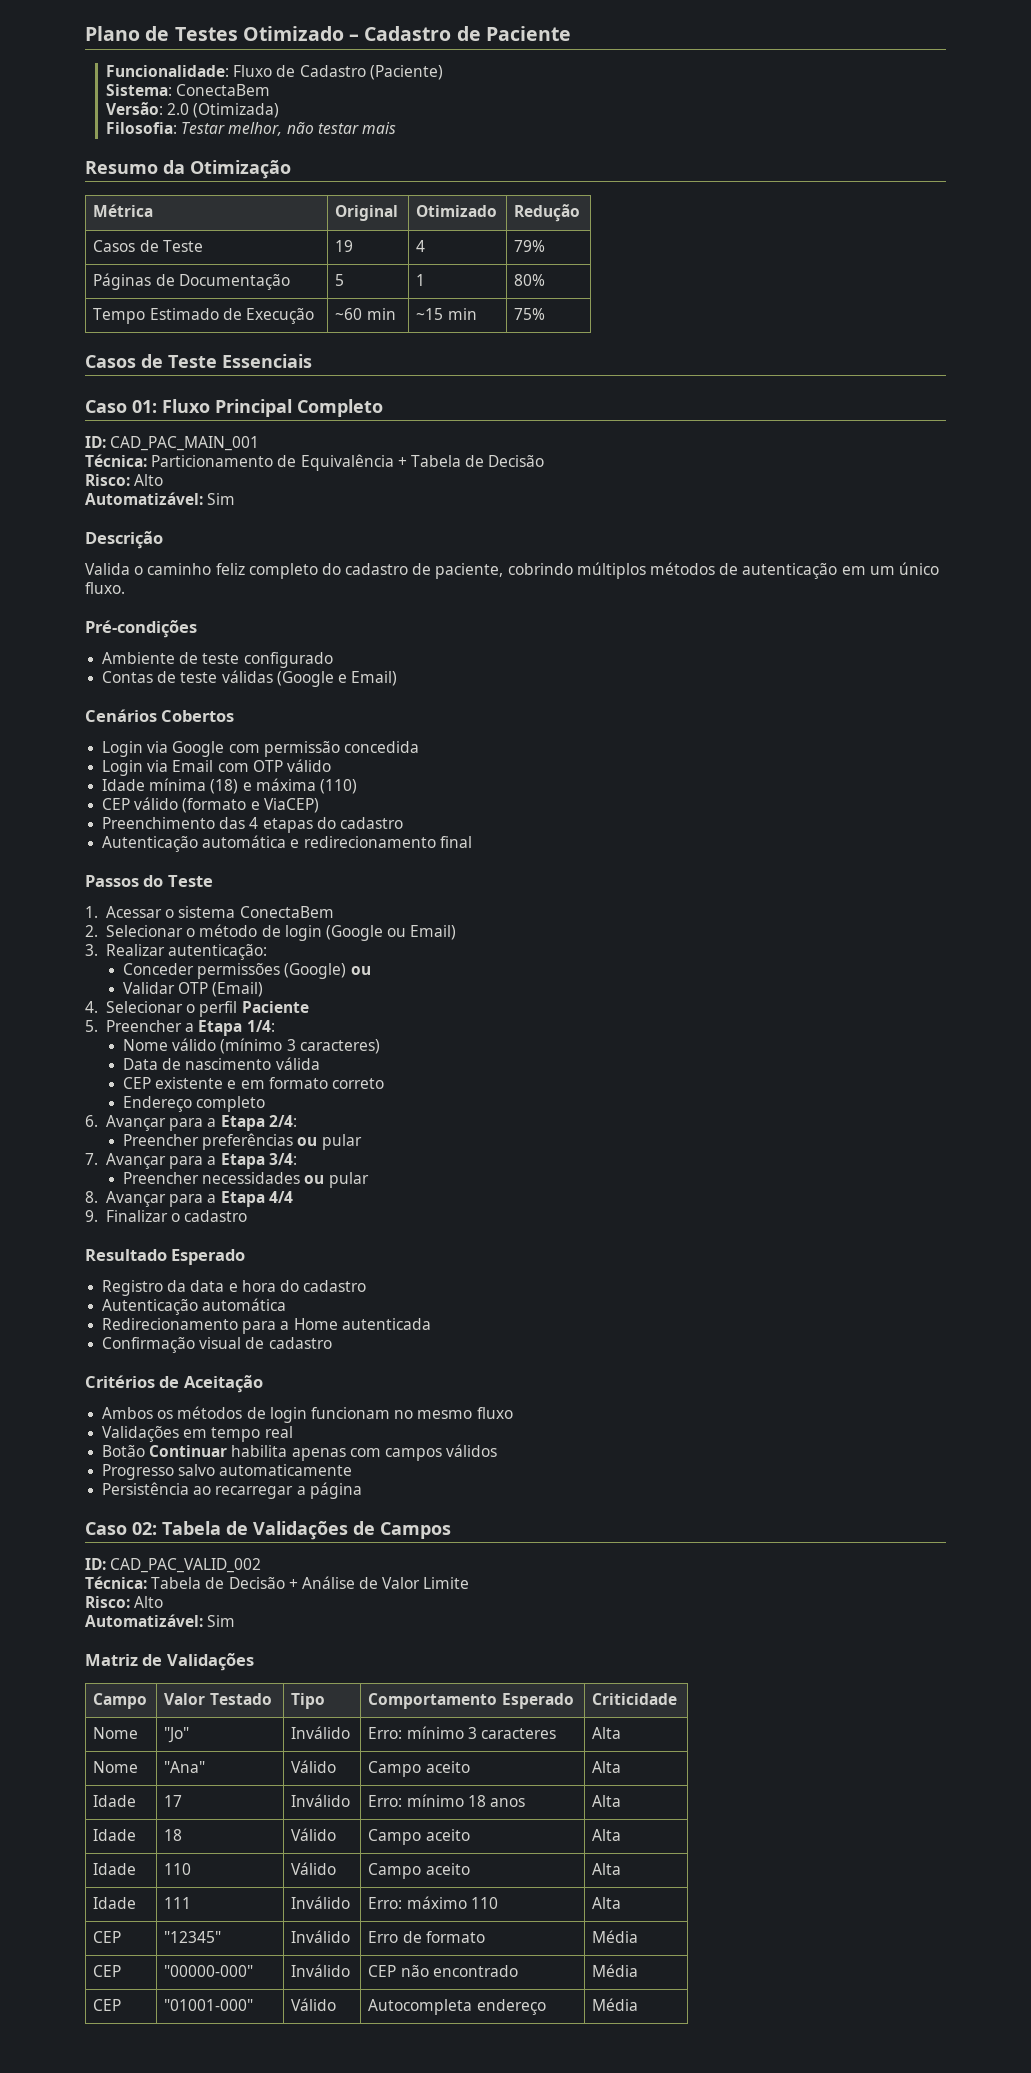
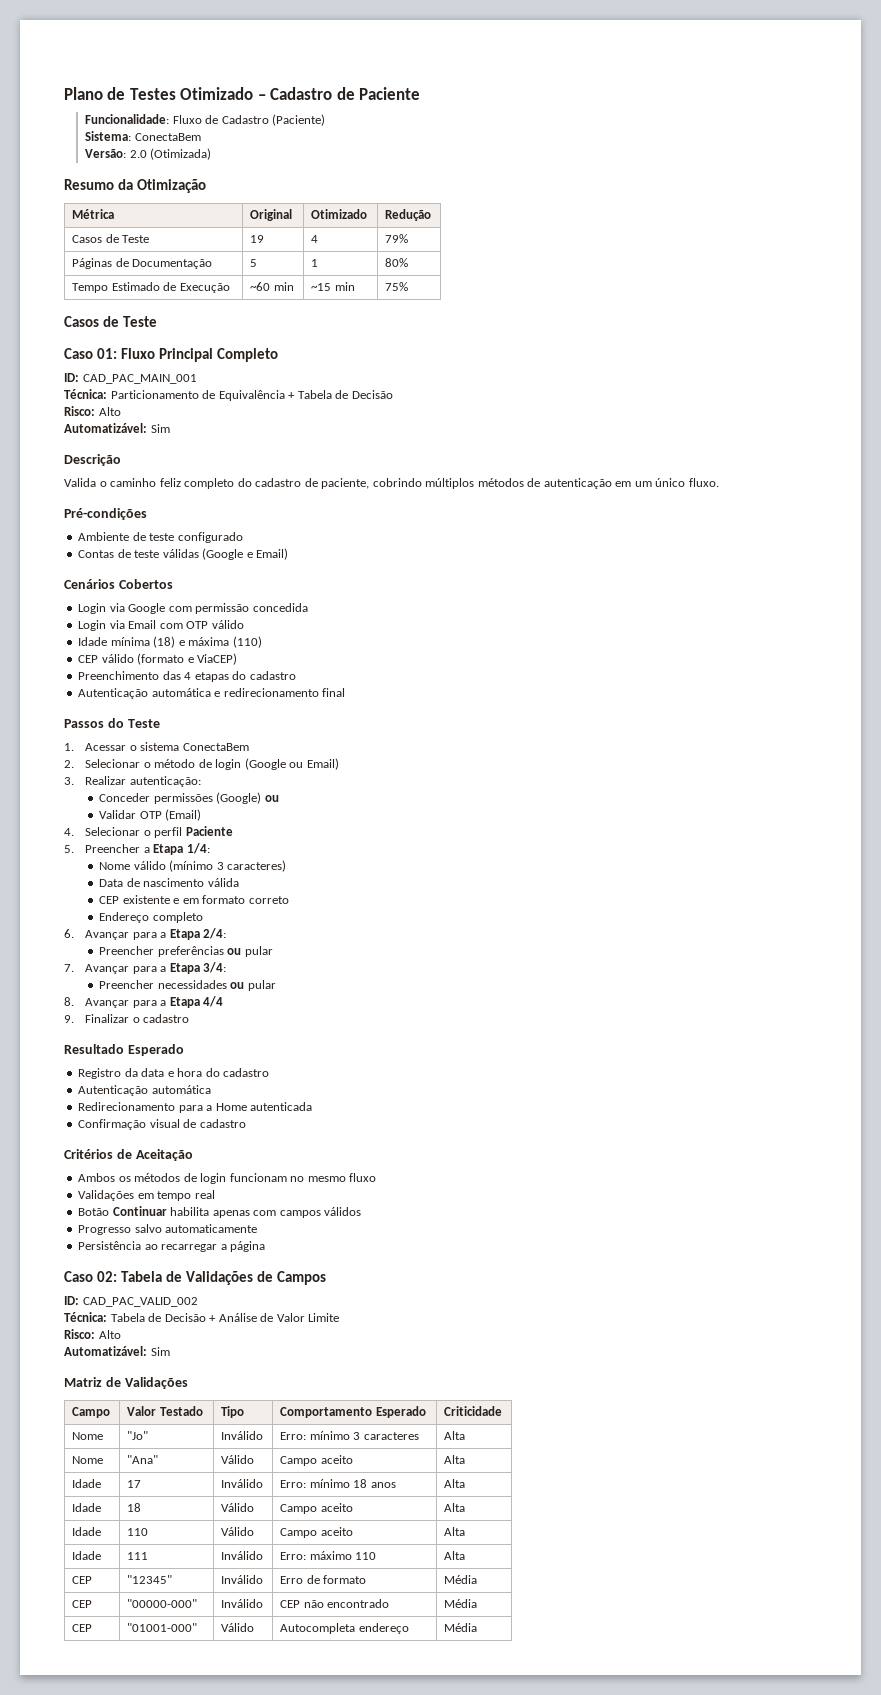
[106,122,396,136] // Filosofia: Testar melhor, não testar mais -> (212, 154) none
[222,354,312,368] Essenciais -> (158, 321) none

